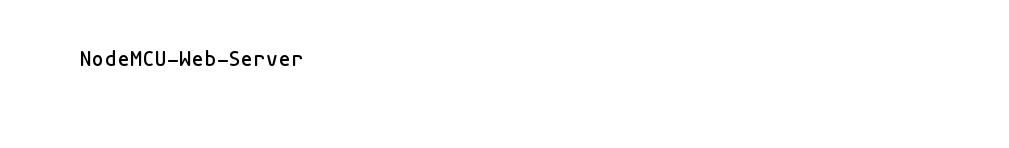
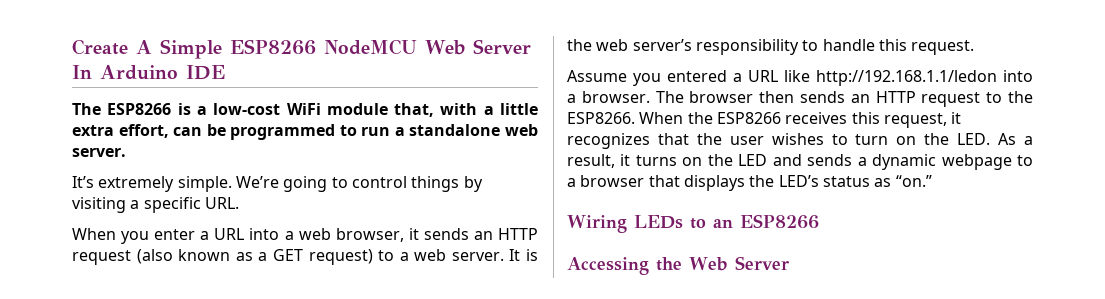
[80,50,304,66] NodeMCU-Web-Server -> [72,39,531,59] [72,65,225,80] [72,103,539,117] [72,124,538,140] [72,148,126,157] [72,176,483,192] [72,197,239,213] [72,228,538,244] [72,249,538,265] [567,39,975,55] [567,70,1033,86] [567,91,1033,107] [567,112,962,128] [567,133,1034,149] [567,154,1033,170] [567,175,932,191] [567,214,819,233] [567,256,789,275] Create A Simple ESP8266 NodeMCU Web Server In Arduino IDE // The ESP8266 is a low-cost WiFi module that, with a little extra effort, can be programmed to run a standalone web server. // It’s extremely simple. We’re going to control things by visiting a specific URL. // When you enter a URL into a web browser, it sends an HTTP request (also known as a GET request) to a web server. It is the web server’s responsibility to handle this request. // Assume you entered a URL like http://192.168.1.1/ledon into a browser. The browser then sends an HTTP request to the ESP8266. When the ESP8266 receives this request, it recognizes that the user wishes to turn on the LED. As a result, it turns on the LED and sends a dynamic webpage to a browser that displays the LED’s status as “on.” // Wiring LEDs to an ESP8266 // Accessing the Web Server

